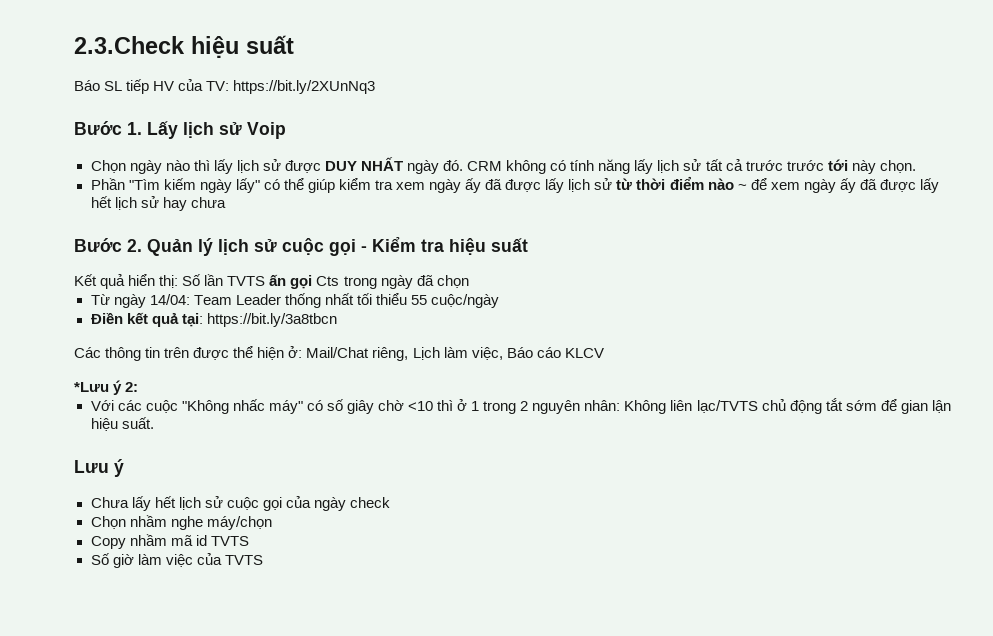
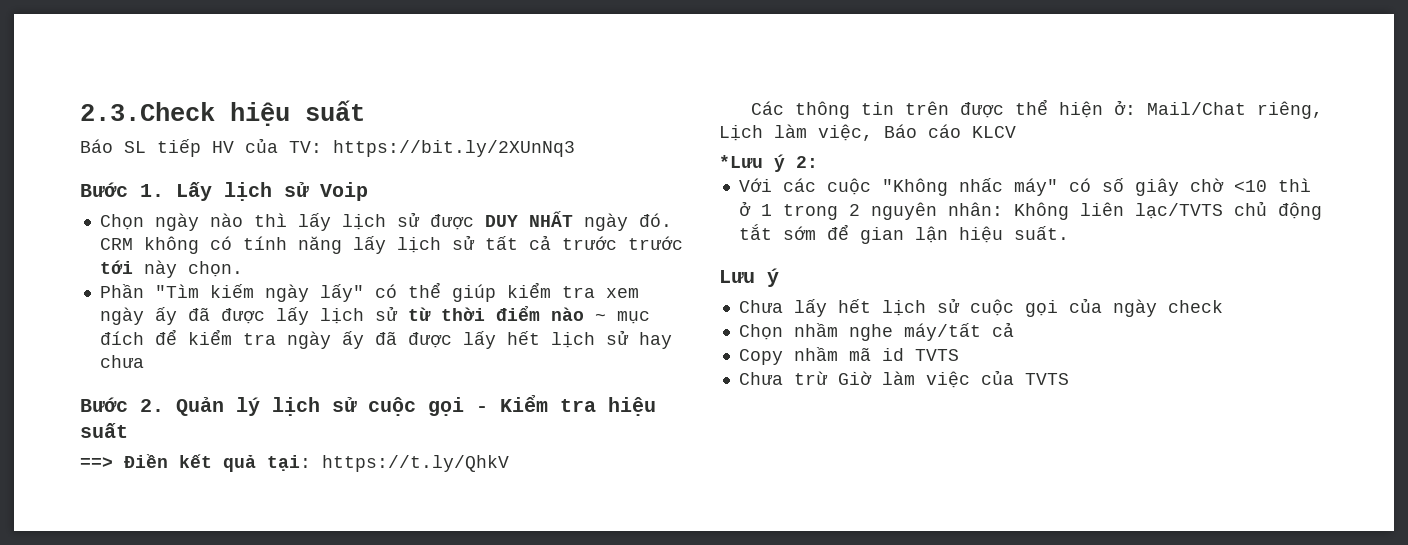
[750,178,800,190] để xem -> [616,311,650,324] [99,329,276,345] mục đích để kiểm tra
[74,274,469,289] [90,293,500,308] Kết quả hiển thị: Số lần TVTS ấn gọi Cts trong ngày đã chọn // Từ ngày 14/04: Team Leader thống nhất tối thiểu 55 cuộc/ngày // -> [80,457,113,468] ==>
[206,313,337,327] https://bit.ly/3a8tbcn -> [322,455,509,472] https://t.ly/QhkV
[206,516,272,530] máy/chọn -> [903,322,1014,341] máy/tất cả
[90,553,134,568] Số giờ -> [738,371,872,385] Chưa trừ Giờ

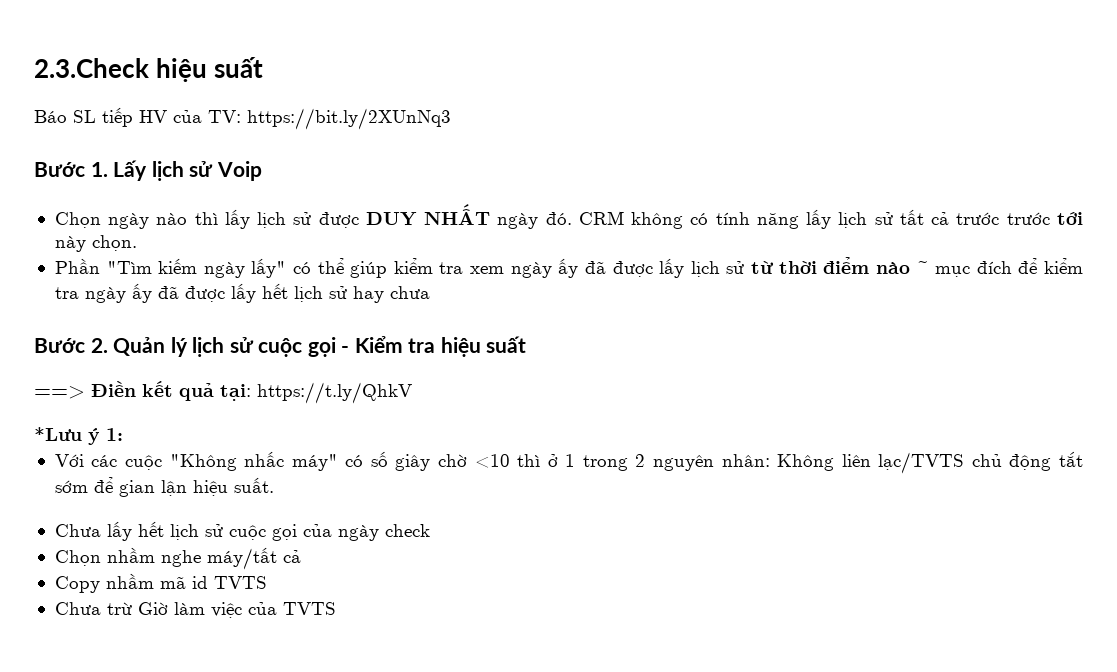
[750,99,1323,119] [719,124,1016,141] // Các thông tin trên được thể hiện ở: Mail/Chat riêng, Lịch làm việc, Báo cáo KLCV -> (412, 393) none
[796,156,818,168] 2: -> [106,428,123,441] 1:
[719,268,779,287] // Lưu ý -> (274, 485) none

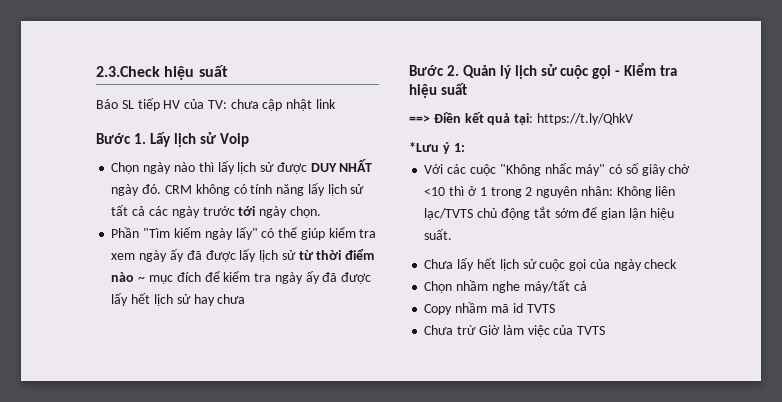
[247,108,451,130] https://bit.ly/2XUnNq3 -> [230,99,337,111] chưa cập nhật link
[956,212,1000,225] trước -> [148,206,200,218] các ngày
[54,236,86,252] này -> [259,206,288,218] ngày

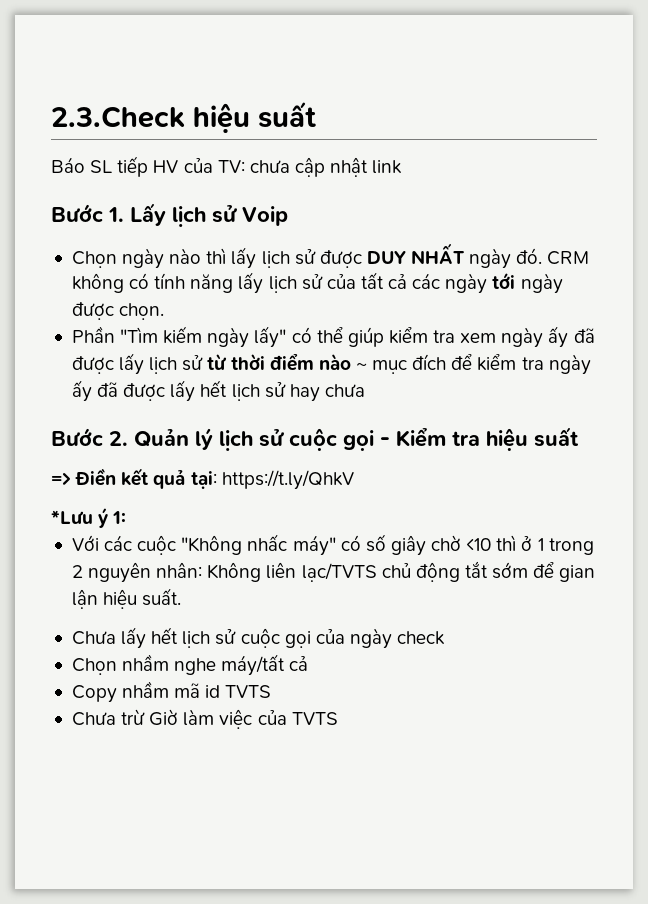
(365, 189) none -> [326,274,356,289] của
[202,206,235,216] trước -> (488, 283) none
(288, 212) none -> [71,301,114,320] được
[409,115,430,123] ==> -> [51,472,71,485] =>

